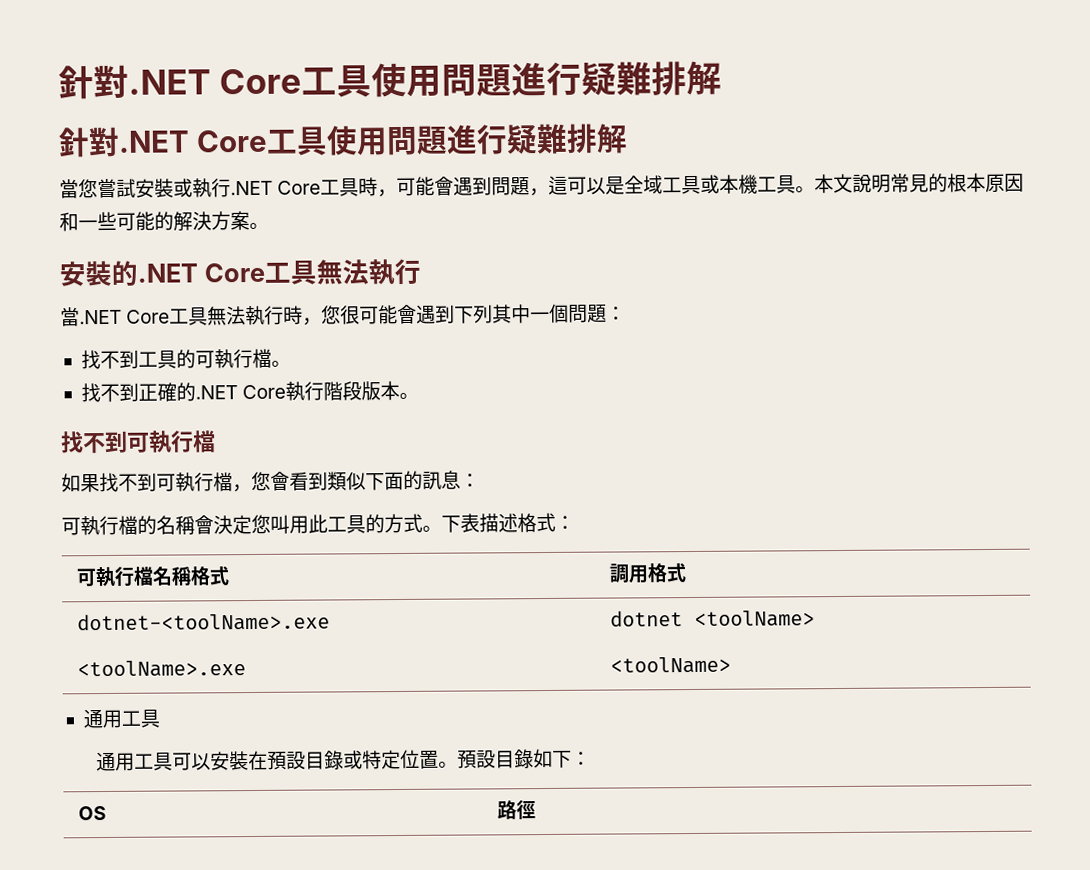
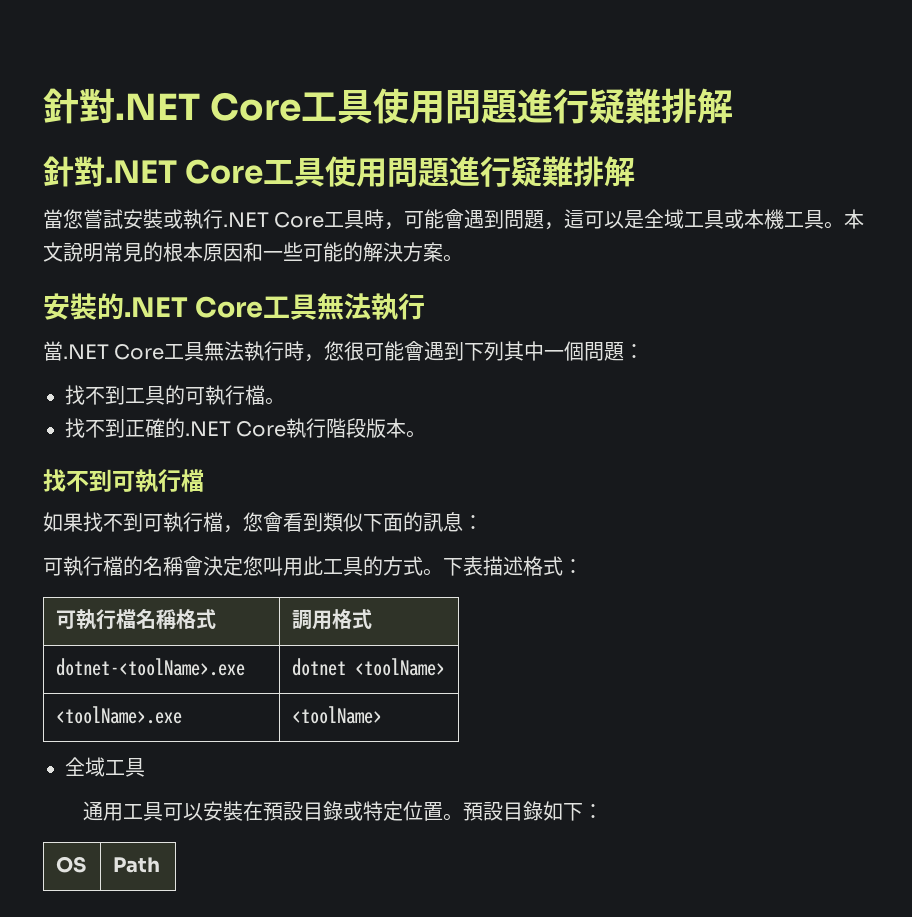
[82,709,122,729] 通用 -> [65,757,105,777] 全域
[497,800,537,820] 路徑 -> [113,857,161,873] Path

